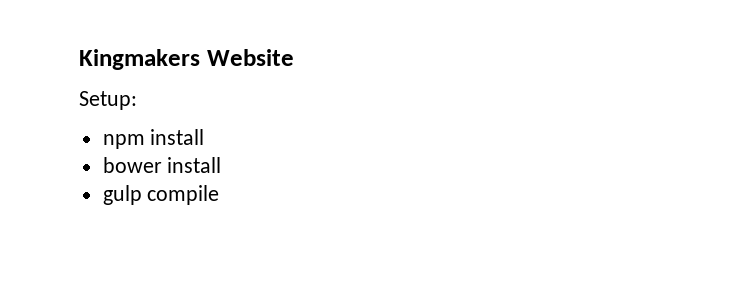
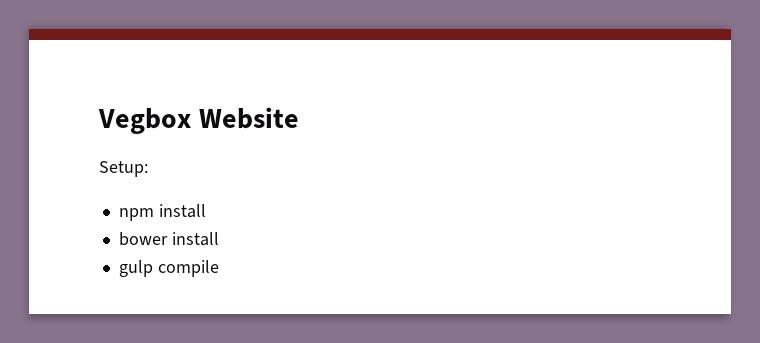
[79,49,200,70] Kingmakers -> [98,108,191,134] Vegbox

